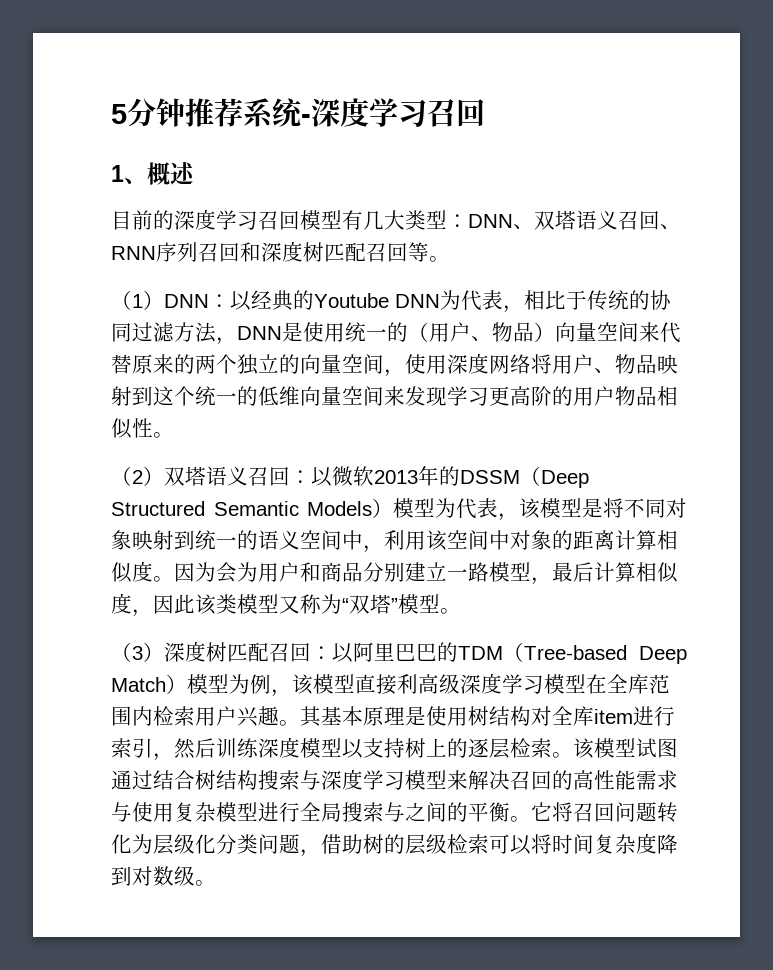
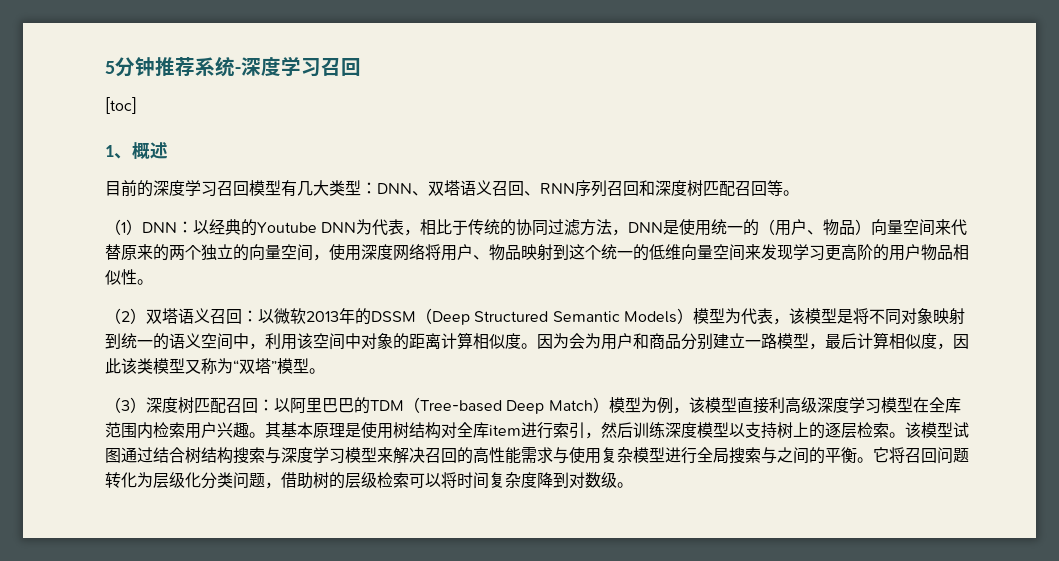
(485, 113) none -> [105,97,137,114] // [toc]

